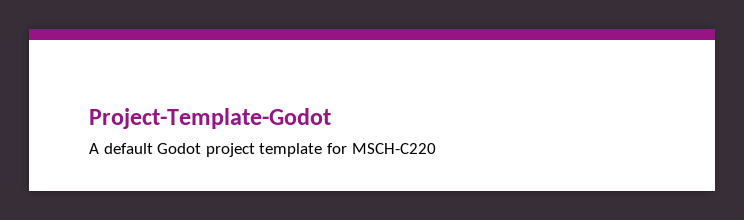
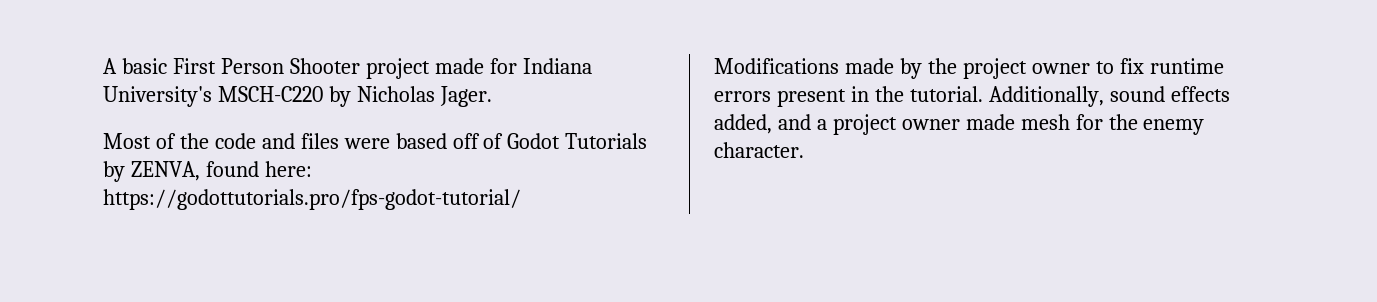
[89,108,331,129] [89,143,436,157] Project-Template-Godot // A default Godot project template for MSCH-C220 -> [103,58,592,79] [103,86,492,107] [103,133,648,149] [103,161,312,182] [103,189,521,210] [714,58,1224,79] [714,86,1230,107] [714,114,1205,135] [714,142,804,158] A basic First Person Shooter project made for Indiana University's MSCH-C220 by Nicholas Jager. // Most of the code and files were based off of Godot Tutorials by ZENVA, found here: https://godottutorials.pro/fps-godot-tutorial/ // Modifications made by the project owner to fix runtime errors present in the tutorial. Additionally, sound effects added, and a project owner made mesh for the enemy character.

